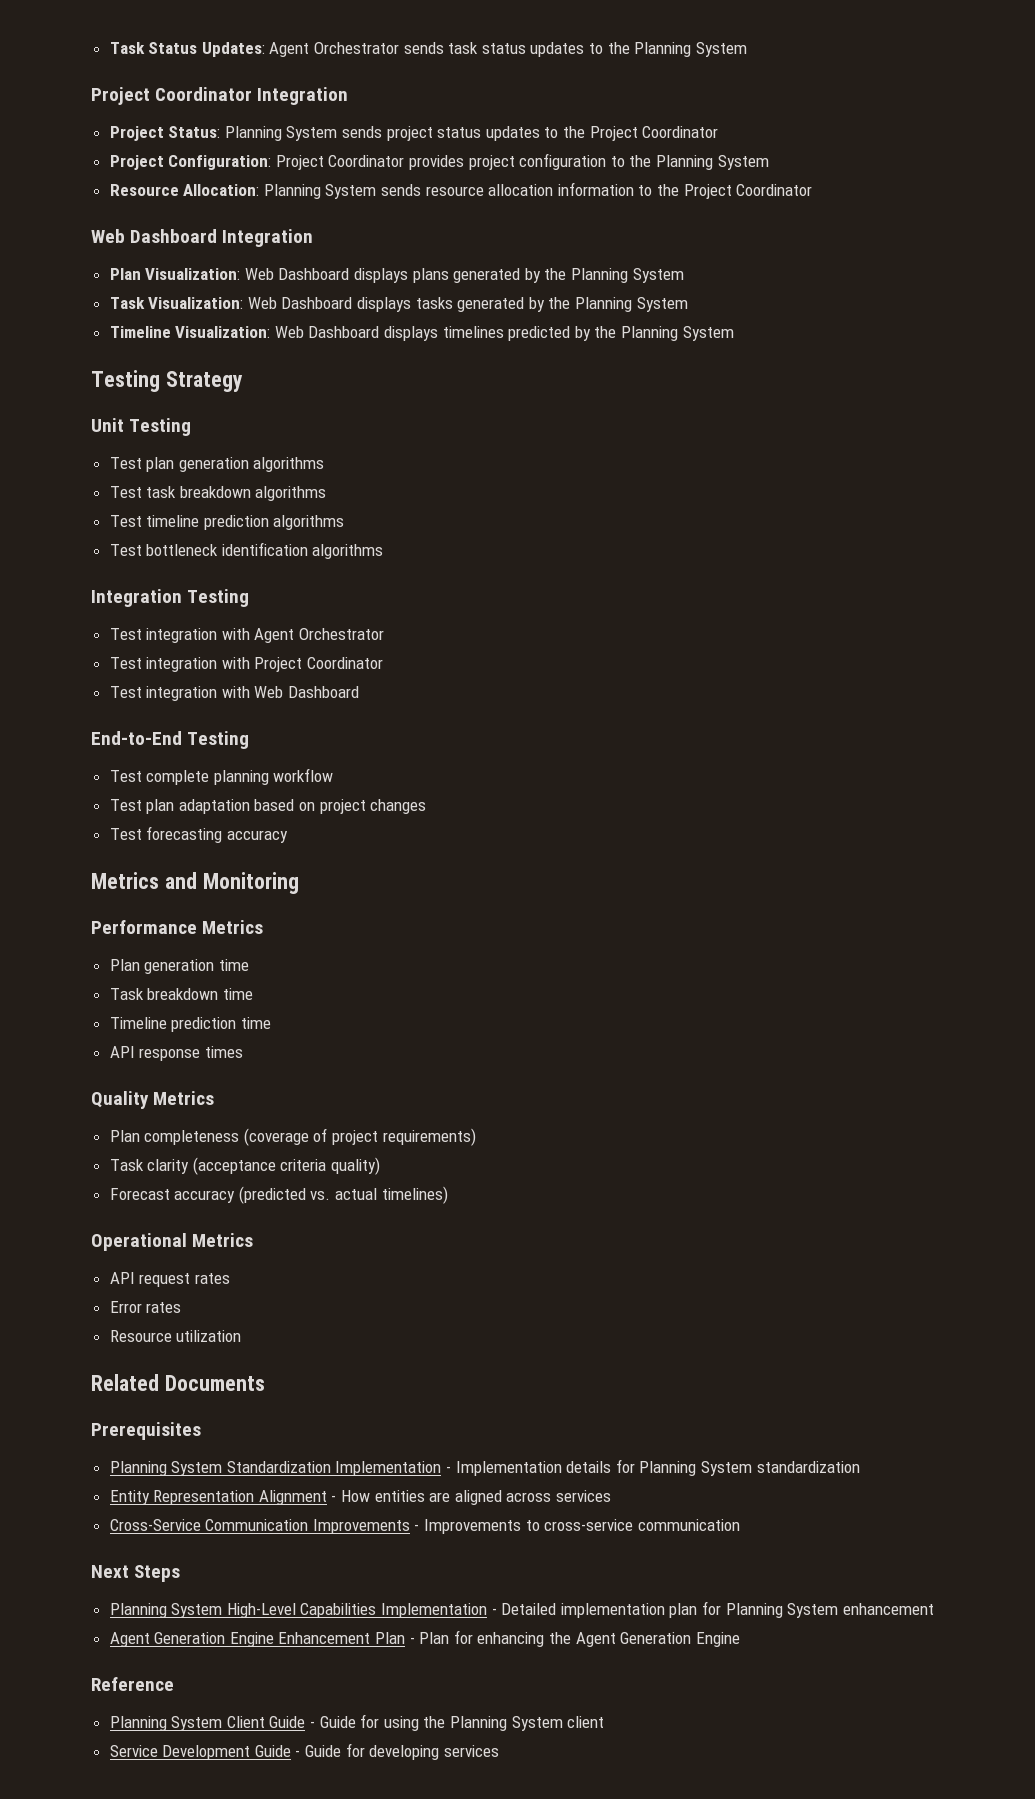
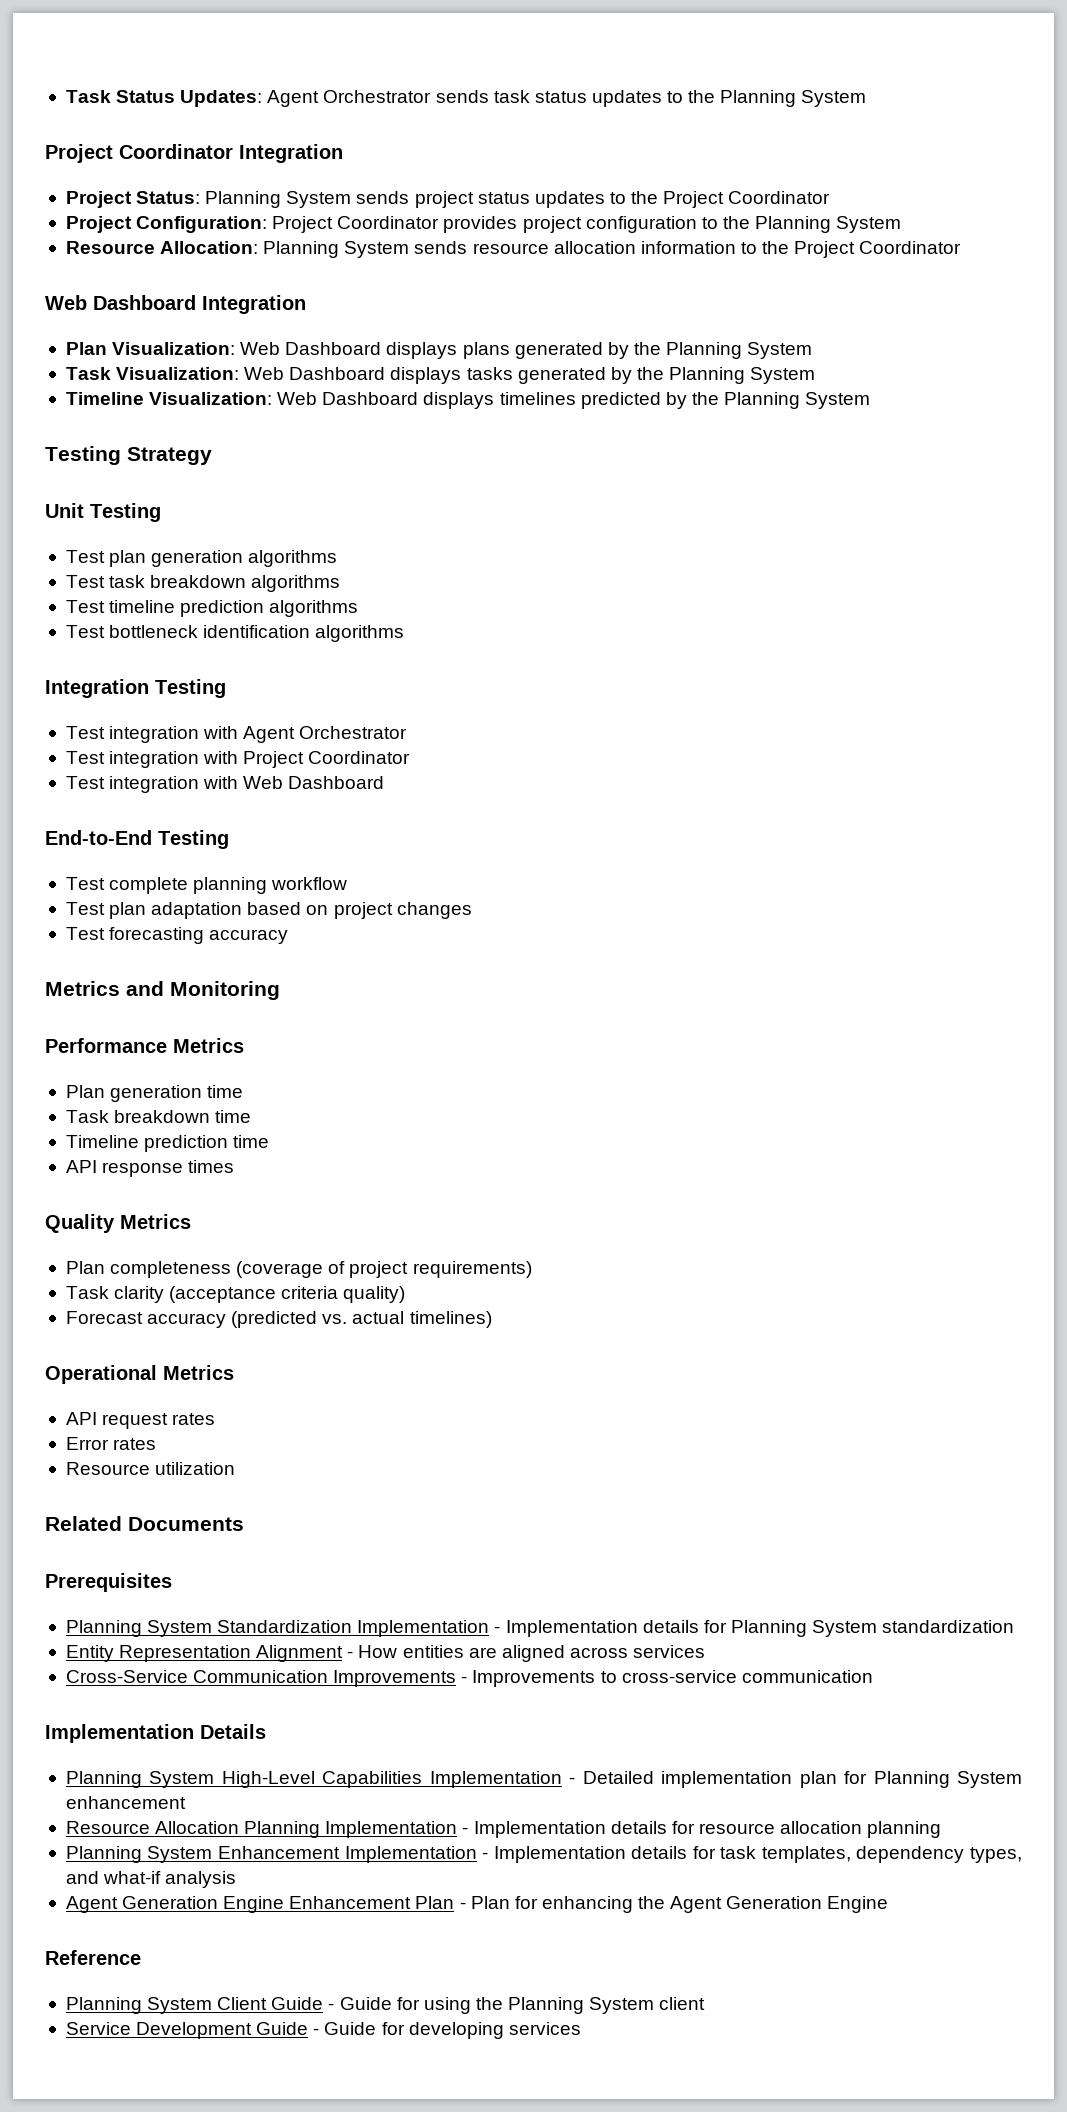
[91,1565,181,1582] Next Steps -> [45,1724,266,1743] Implementation Details
(934, 1609) none -> [65,1821,942,1838] [65,1846,1022,1863] [65,1871,237,1888] // Resource Allocation Planning Implementation - Implementation details for resource allocation planning // Planning System Enhancement Implementation - Implementation details for task templates, dependency types, and what-if analysis

